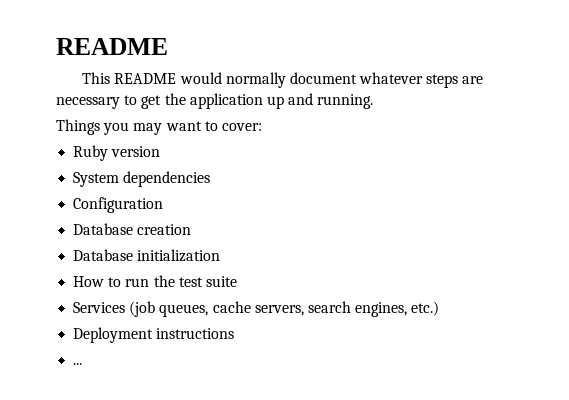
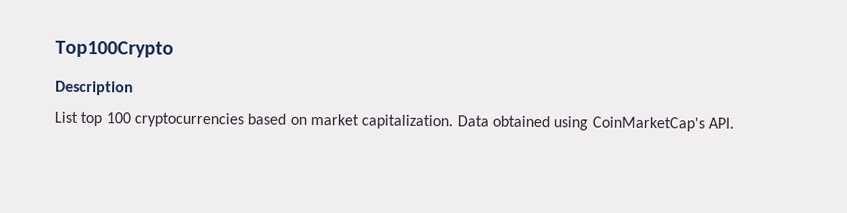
[56,38,168,55] [82,72,484,88] [56,93,374,109] [56,119,262,135] [73,145,161,161] [73,171,211,187] [73,197,164,213] [73,223,192,235] [73,249,221,262] [73,275,237,287] [73,301,440,317] [73,327,235,343] [73,363,83,365] README // This README would normally document whatever steps are necessary to get the application up and running. // Things you may want to cover: // Ruby version // System dependencies // Configuration // Database creation // Database initialization // How to run the test suite // Services (job queues, cache servers, search engines, etc.) // Deployment instructions // ... -> [55,40,174,58] [55,80,134,96] [54,111,734,132] Top100Crypto // Description // List top 100 cryptocurrencies based on market capitalization. Data obtained using CoinMarketCap's API.

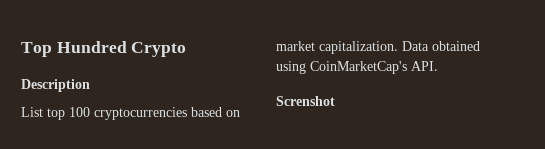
[55,40,174,58] Top100Crypto -> [21,41,187,57] Top Hundred Crypto
(734, 123) none -> [276,96,335,106] // Screnshot

